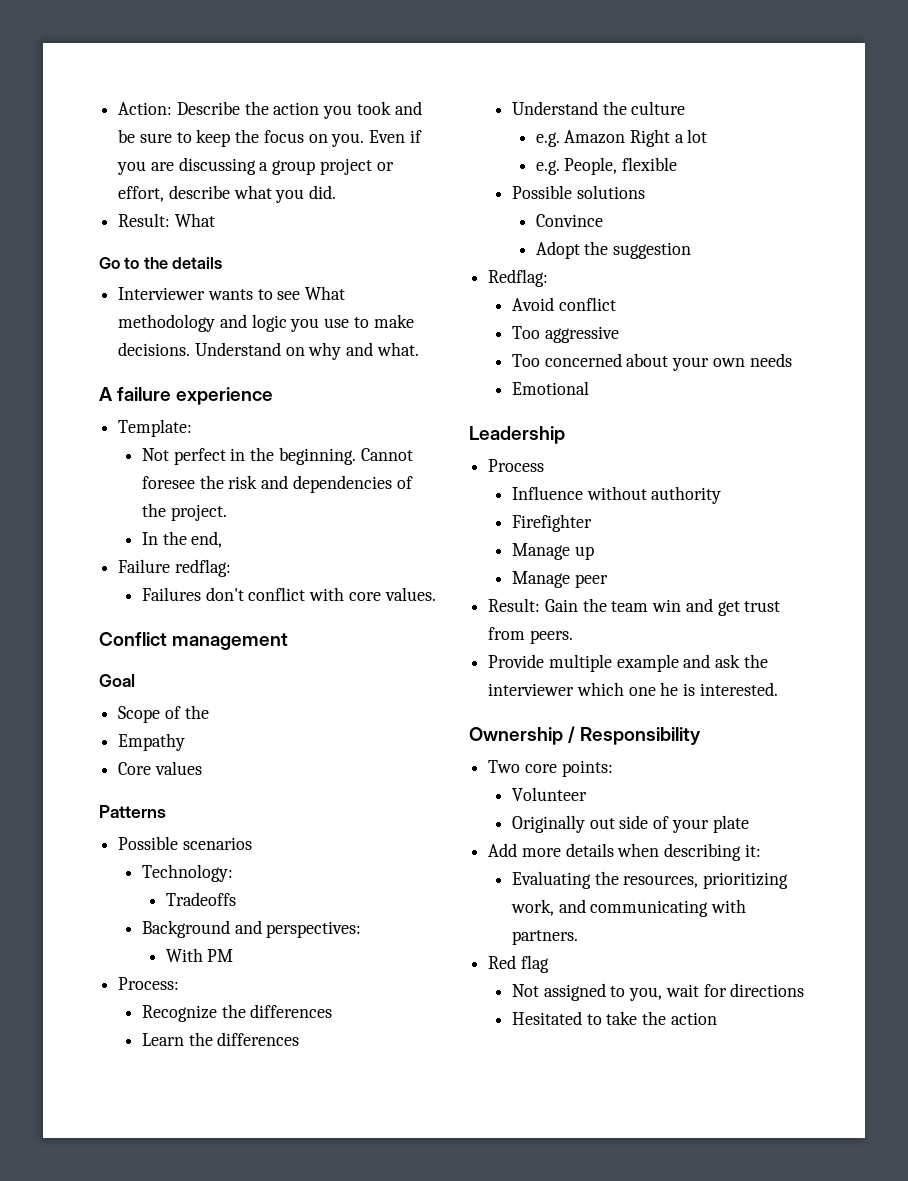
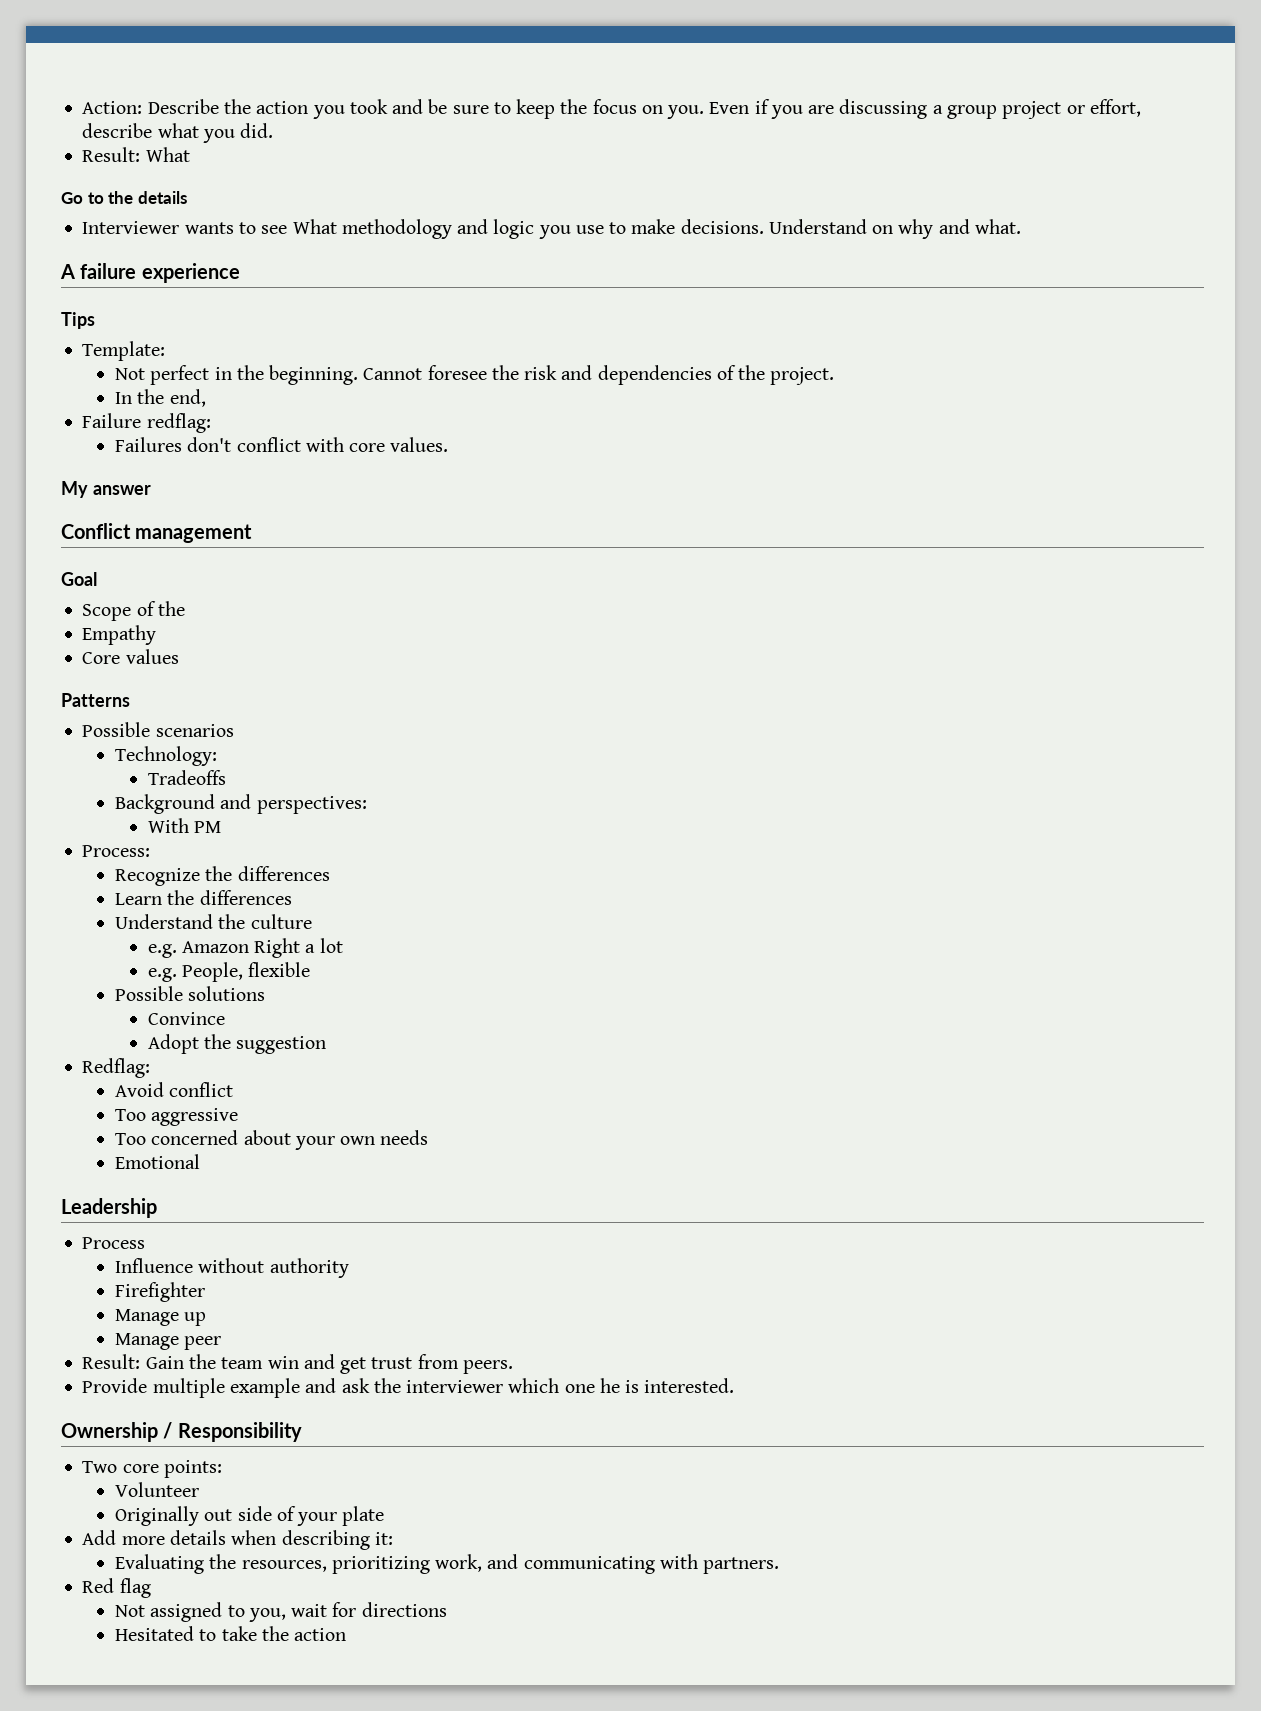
(274, 396) none -> [61,312,95,329] // Tips
(436, 594) none -> [61,481,151,498] // My answer

